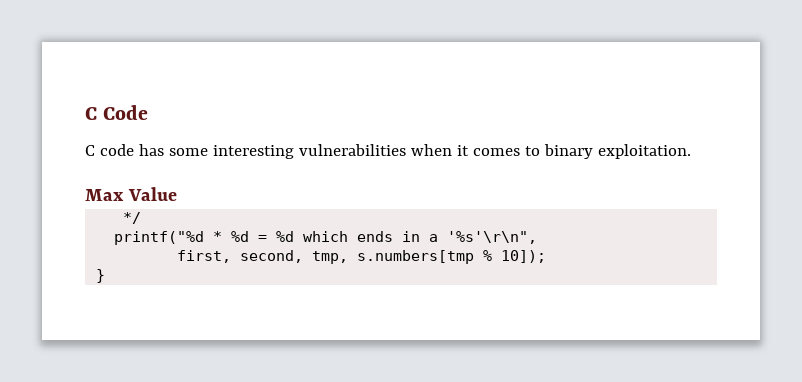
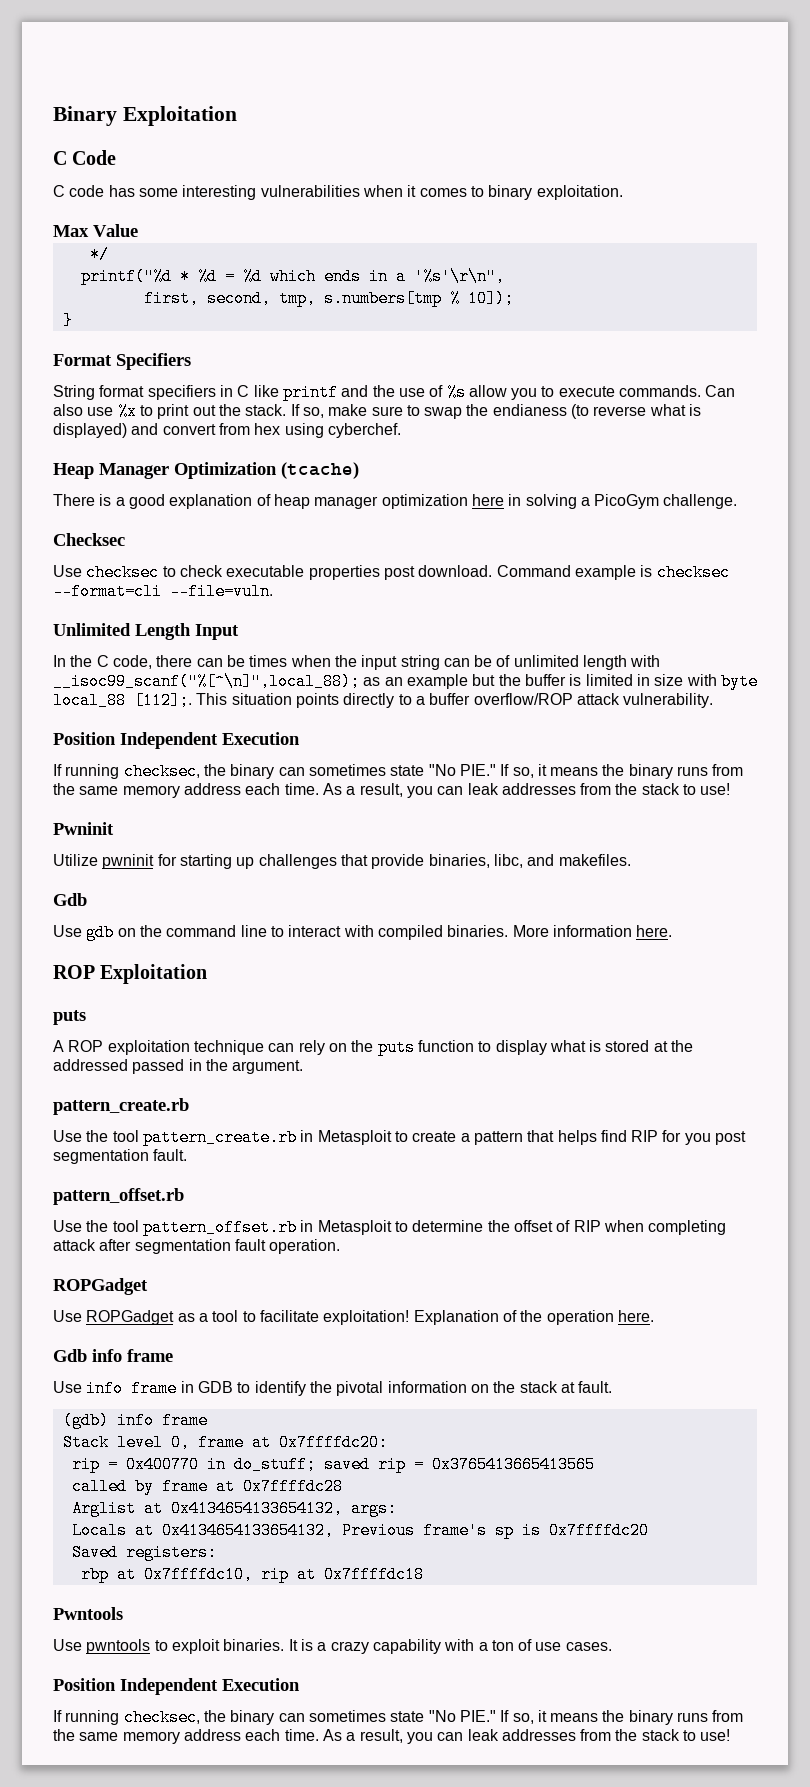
(85, 113) none -> [53,106,237,126] Binary Exploitation //
(106, 276) none -> [53,353,191,370] [53,384,736,401] [53,403,702,420] [53,423,401,438] [53,462,359,479] [53,494,738,509] [53,533,125,546] [53,564,730,581] [53,583,273,600] [53,623,239,640] [53,655,661,670] [53,673,758,690] [53,692,714,709] [53,732,300,749] [53,763,744,780] [53,783,731,798] [53,822,114,835] [53,854,631,869] [53,893,87,906] [53,924,673,941] [53,964,208,984] [53,1010,86,1025] [53,1039,694,1056] [53,1059,304,1074] [53,1098,189,1115] [53,1129,747,1146] [53,1149,188,1164] [53,1188,184,1205] [53,1219,727,1236] [53,1239,341,1254] [53,1278,148,1295] [53,1310,654,1325] [53,1349,173,1362] [53,1380,613,1397] [62,1412,208,1429] [62,1434,388,1451] [71,1456,595,1473] [71,1478,343,1495] [71,1500,397,1517] [71,1522,649,1539] [71,1544,217,1561] [80,1566,424,1583] [53,1607,123,1620] [53,1639,612,1654] [53,1678,300,1695] [53,1709,744,1726] [53,1729,731,1744] // Format Specifiers // String format specifiers in C like printf and the use of %s allow you to execute commands. Can also use %x to print out the stack. If so, make sure to swap the endianess (to reverse what is displayed) and convert from hex using cyberchef. // Heap Manager Optimization (tcache) // There is a good explanation of heap manager optimization here in solving a PicoGym challenge. // Checksec // Use checksec to check executable properties post download. Command example is checksec --format=cli --file=vuln. // Unlimited Length Input // In the C code, there can be times when the input string can be of unlimited length with __isoc99_scanf("%[^\n]",local_88); as an example but the buffer is limited in size with byte local_88 [112];. This situation points directly to a buffer overflow/ROP attack vulnerability. // Position Independent Execution // If running checksec, the binary can sometimes state "No PIE." If so, it means the binary runs from the same memory address each time. As a result, you can leak addresses from the stack to use! // Pwninit // Utilize pwninit for starting up challenges that provide binaries, libc, and makefiles. // Gdb // Use gdb on the command line to interact with compiled binaries. More information here. // ROP Exploitation // puts // A ROP exploitation technique can rely on the puts function to display what is stored at the addressed passed in the argument. // pattern_create.rb // Use the tool pattern_create.rb in Metasploit to create a pattern that helps find RIP for you post segmentation fault. // pattern_offset.rb // Use the tool pattern_offset.rb in Metasploit to determine the offset of RIP when completing attack after segmentation fault operation. // ROPGadget // Use ROPGadget as a tool to facilitate exploitation! Explanation of the operation here. // Gdb info frame // Use info frame in GDB to identify the pivotal information on the stack at fault. // (gdb) info frame // Stack level 0, frame at 0x7ffffdc20: // rip = 0x400770 in do_stuff; saved rip = 0x3765413665413565 // called by frame at 0x7ffffdc28 // Arglist at 0x4134654133654132, args: // Locals at 0x4134654133654132, Previous frame's sp is 0x7ffffdc20 // Saved registers: // rbp at 0x7ffffdc10, rip at 0x7ffffdc18 // Pwntools // Use pwntools to exploit binaries. It is a crazy capability with a ton of use cases. // Position Independent Execution // If running checksec, the binary can sometimes state "No PIE." If so, it means the binary runs from the same memory address each time. As a result, you can leak addresses from the stack to use!

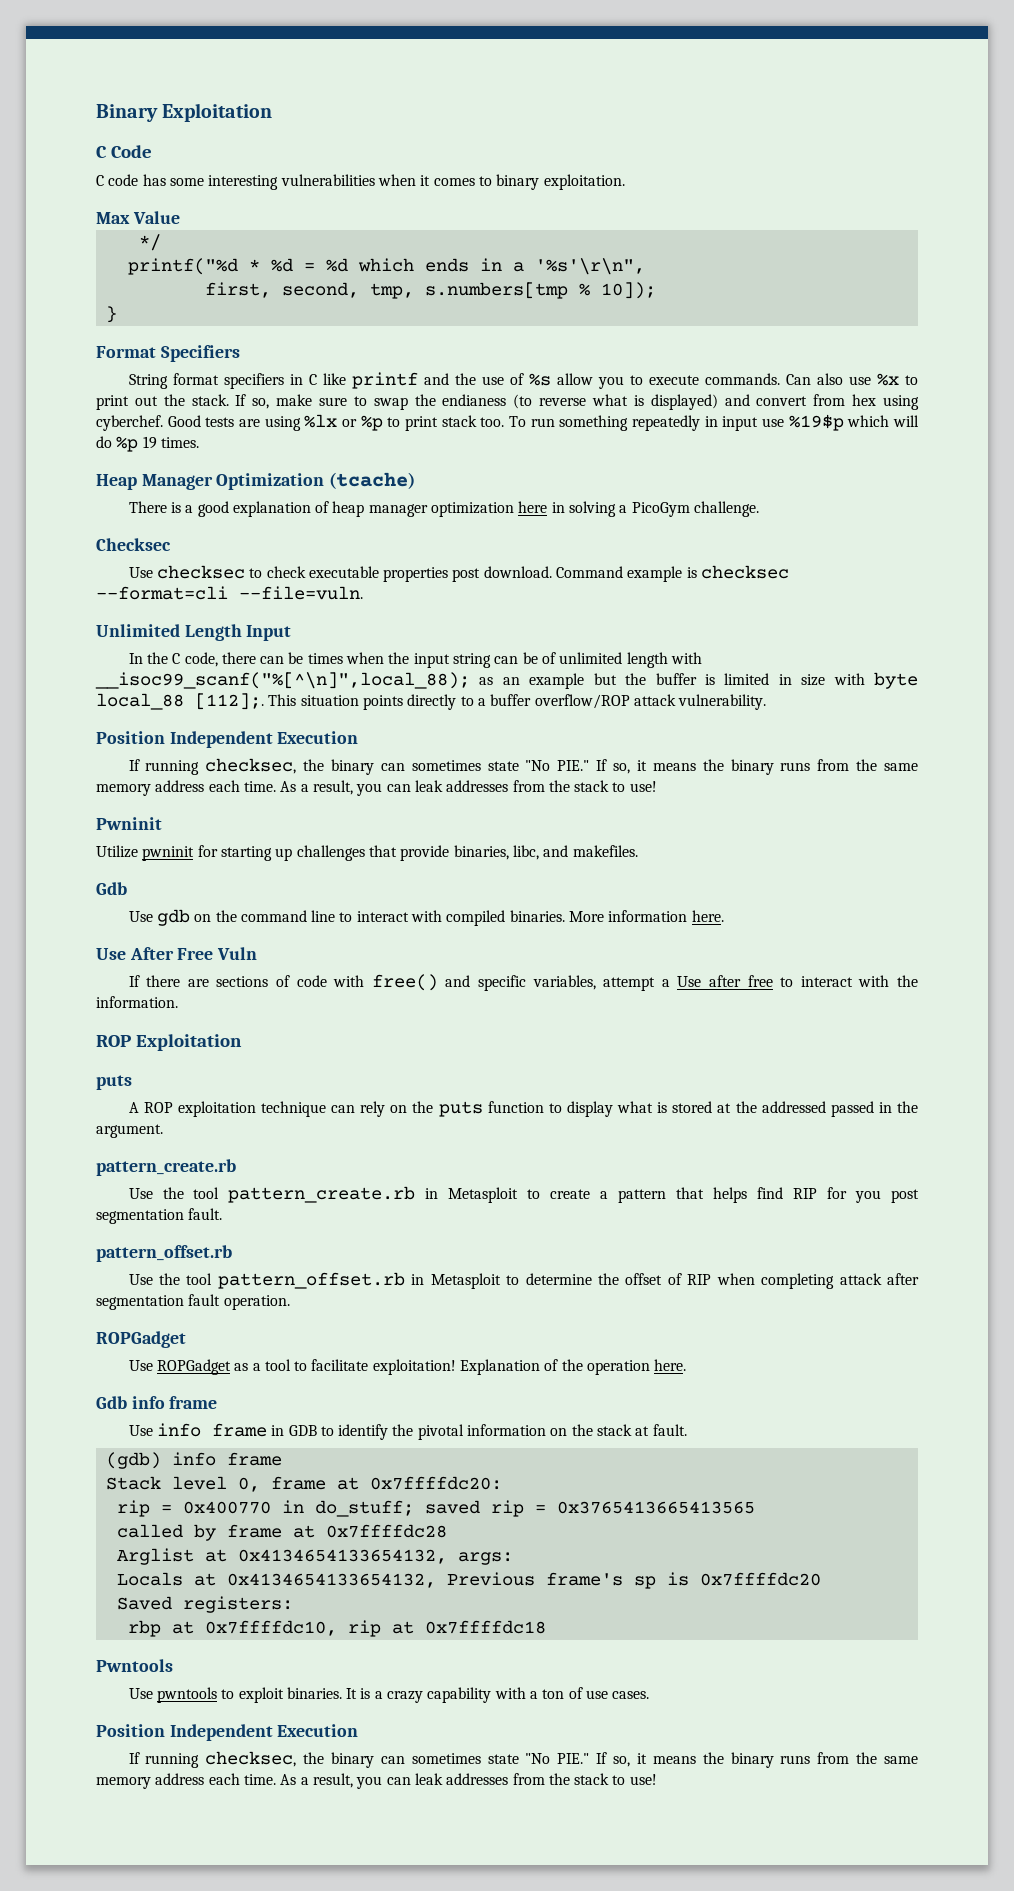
(401, 430) none -> [167,414,919,431] [96,436,199,452] Good tests are using %lx or %p to print stack too. To run something repeatedly in input use %19$p which will do %p 19 times.
(673, 931) none -> [96,947,258,960] [128,974,918,991] [96,996,178,1008] // Use After Free Vuln // If there are sections of code with free() and specific variables, attempt a Use after free to interact with the information.

